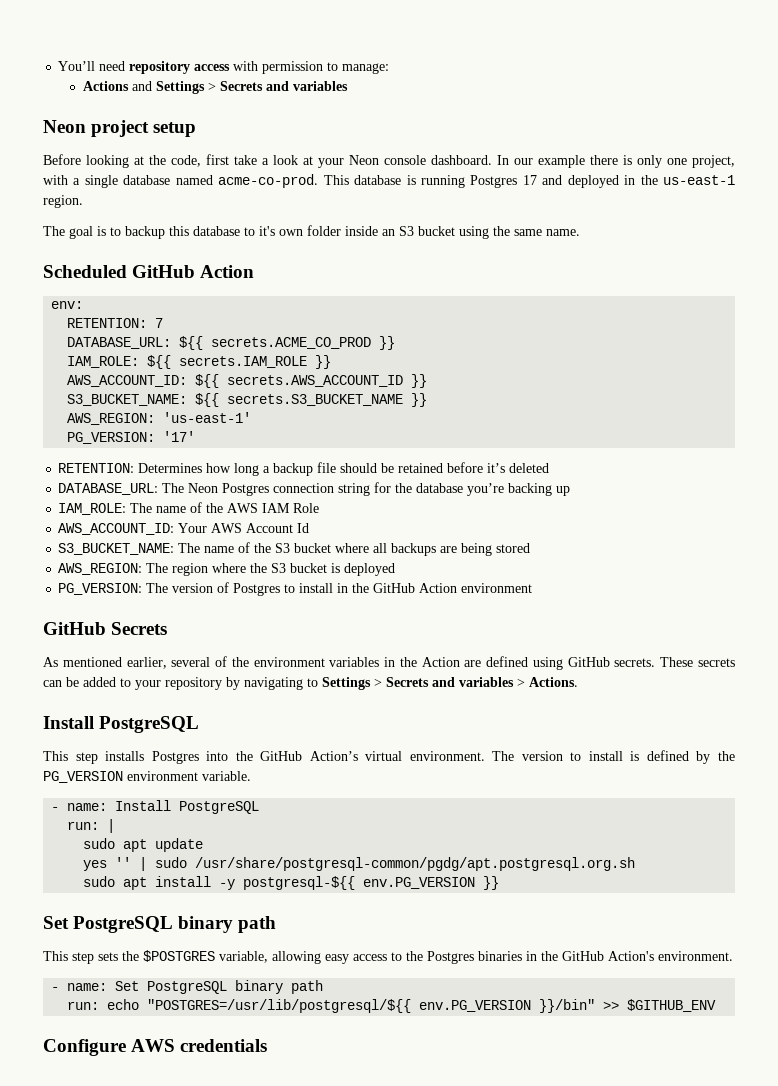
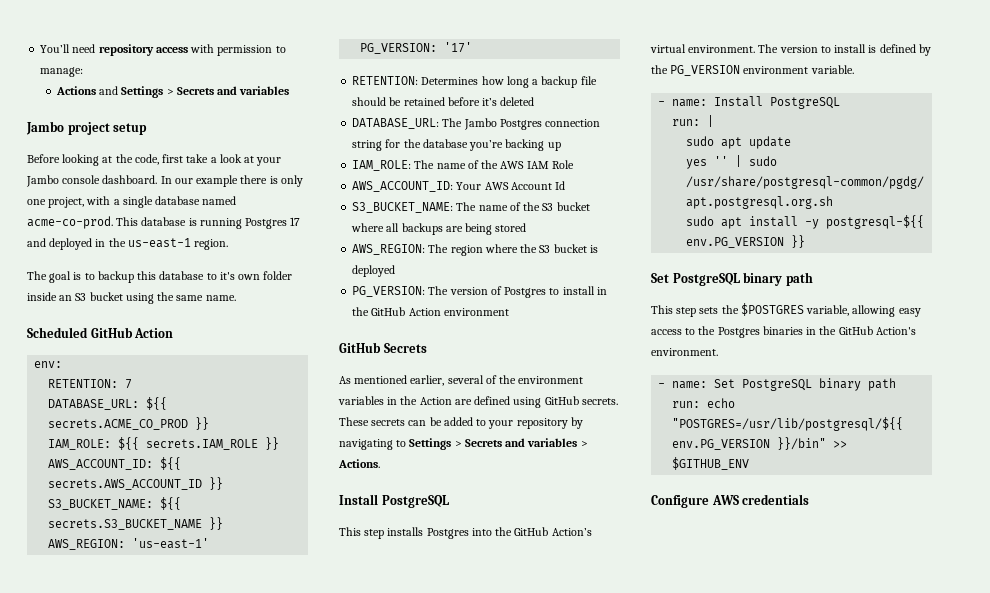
[43,120,86,133] Neon -> [26,121,64,135] Jambo
[349,155,379,165] Neon -> [26,175,59,187] Jambo
[188,483,219,493] Neon -> [463,118,497,130] Jambo

